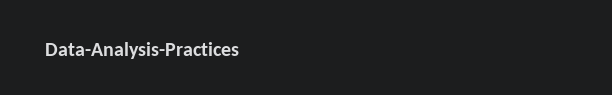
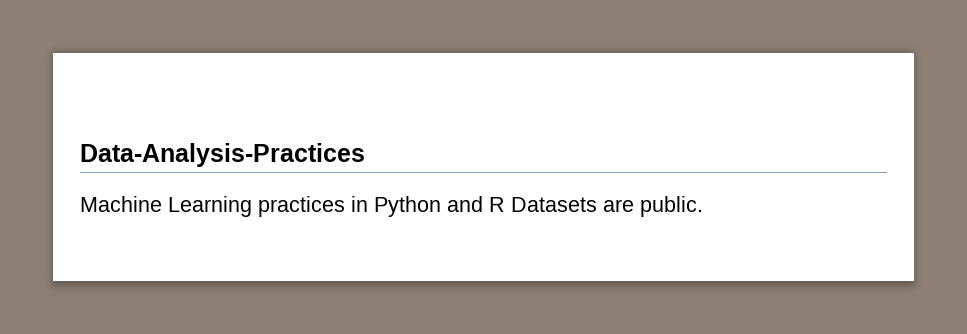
(239, 50) none -> [80,196,703,217] // Machine Learning practices in Python and R Datasets are public.

